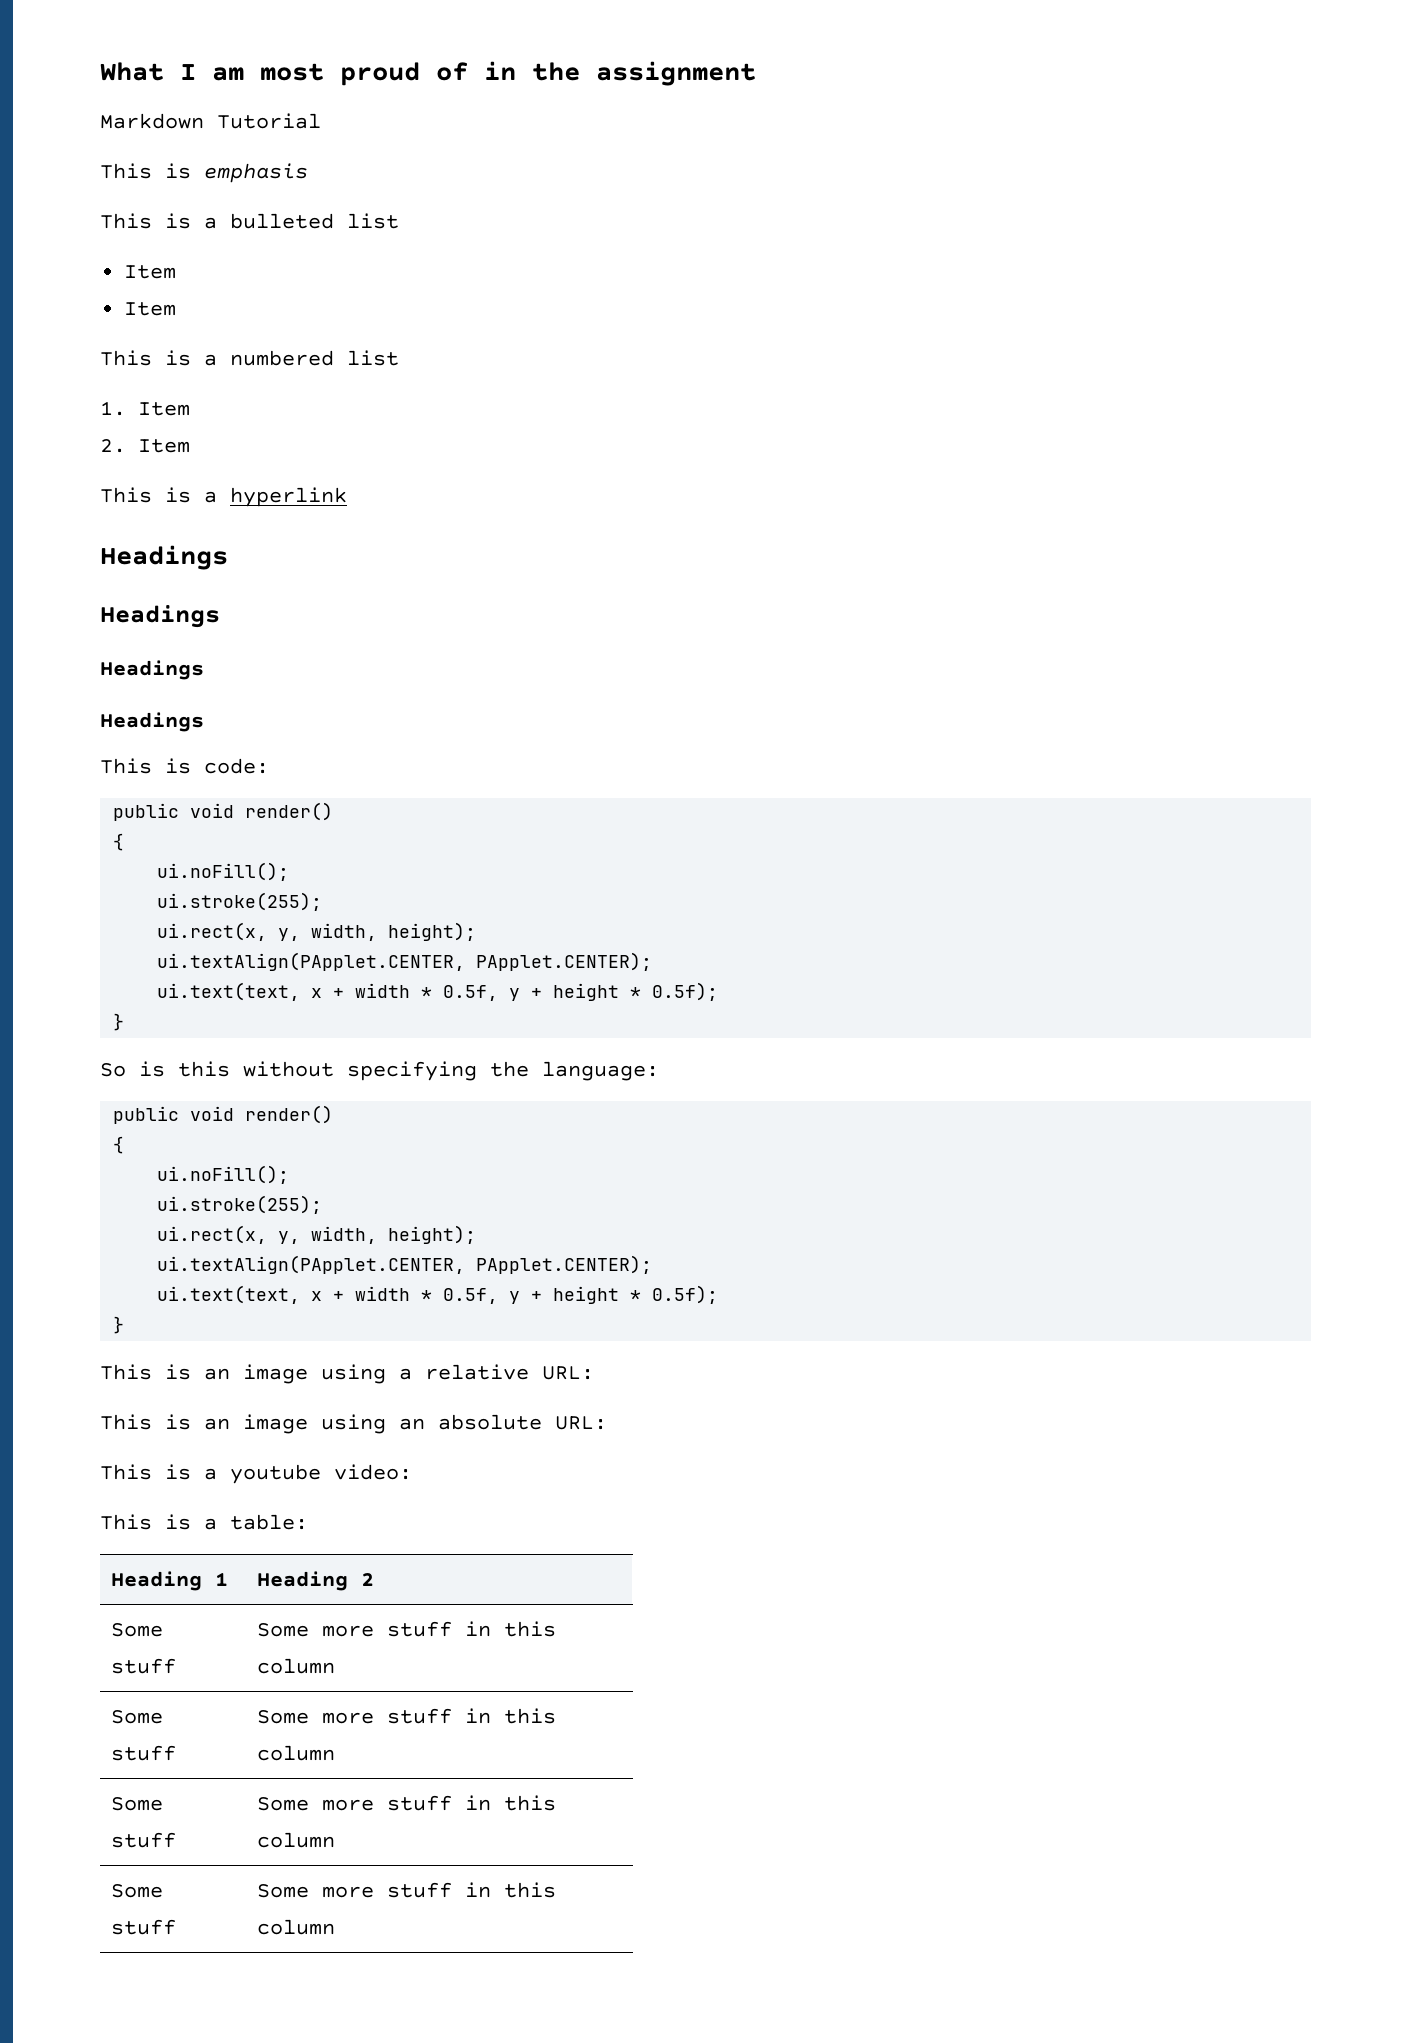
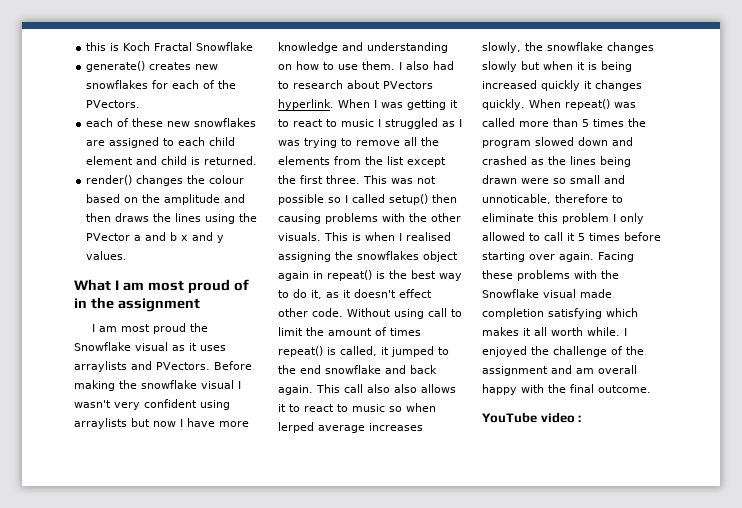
(100, 71) none -> [86,42,254,51] [86,61,219,72] [86,80,237,89] [86,100,141,108] [86,118,257,127] [86,137,236,148] [86,156,258,165] [86,175,245,186] [86,194,246,205] [86,213,258,224] [86,232,225,243] [86,251,128,260] this is Koch Fractal Snowflake // generate() creates new snowflakes for each of the PVectors. // each of these new snowflakes are assigned to each child element and child is returned. // render() changes the colour based on the amplitude and then draws the lines using the PVector a and b x and y values. //
[100,113,321,129] [100,163,308,183] [100,213,399,229] [124,265,177,279] [124,302,177,316] [100,350,399,366] [100,401,190,416] [100,439,190,453] [100,487,347,507] [100,545,228,570] [100,605,220,628] [100,660,204,680] [100,712,204,732] [100,758,269,774] [113,802,334,821] [113,833,125,851] [157,862,290,881] [157,892,323,911] [157,922,477,941] [157,952,653,971] [157,982,719,1001] [113,1013,125,1031] [100,1061,659,1081] [113,1105,334,1124] [113,1136,125,1154] [157,1165,290,1184] [157,1195,323,1214] [157,1225,477,1244] [157,1255,653,1274] [157,1285,719,1304] [113,1316,125,1334] [100,1364,594,1384] [100,1414,607,1434] [100,1464,412,1484] [100,1514,308,1530] [110,1571,228,1591] [256,1571,374,1591] [110,1623,163,1637] [110,1658,176,1674] [256,1621,556,1637] [256,1658,335,1674] [110,1710,163,1724] [110,1745,176,1761] [256,1708,556,1724] [256,1745,335,1761] [110,1797,163,1811] [110,1832,176,1848] [256,1795,556,1811] [256,1832,335,1848] [110,1884,163,1898] [110,1919,176,1935] [256,1882,556,1898] [256,1919,335,1935] Markdown Tutorial // This is emphasis // This is a bulleted list // Item // Item // This is a numbered list // 1. Item // 2. Item // This is a hyperlink // Headings // Headings // Headings // Headings // This is code: // public void render() // { // ui.noFill(); // ui.stroke(255); // ui.rect(x, y, width, height); // ui.textAlign(PApplet.CENTER, PApplet.CENTER); // ui.text(text, x + width * 0.5f, y + height * 0.5f); // } // So is this without specifying the language: // public void render() // { // ui.noFill(); // ui.stroke(255); // ui.rect(x, y, width, height); // ui.textAlign(PApplet.CENTER, PApplet.CENTER); // ui.text(text, x + width * 0.5f, y + height * 0.5f); // } // This is an image using a relative URL: // This is an image using an absolute URL: // This is a youtube video: // This is a table: // Heading 1 | Heading 2 // Some stuff | Some more stuff in this column // Some stuff | Some more stuff in this column // Some stuff | Some more stuff in this column // Some stuff | Some more stuff in this column -> [91,323,208,334] [74,342,226,351] [74,361,252,372] [74,380,241,391] [74,399,230,410] [74,418,249,429] [278,42,448,53] [278,61,454,70] [278,80,433,89] [278,99,458,110] [278,118,462,129] [278,137,439,148] [278,156,446,167] [278,175,436,184] [278,194,457,205] [278,213,461,224] [278,232,451,241] [278,251,458,262] [278,270,462,281] [278,289,432,299] [278,308,462,319] [278,327,421,336] [278,346,449,357] [278,365,437,374] [278,384,456,395] [278,403,436,412] [278,422,423,433] [482,42,654,53] [482,61,632,72] [482,80,642,91] [482,99,636,110] [482,118,646,127] [482,137,633,148] [482,156,631,167] [482,175,625,184] [482,194,623,204] [482,213,644,224] [482,232,661,241] [482,252,634,262] [482,270,619,281] [482,289,612,298] [482,308,638,319] [482,327,627,336] [482,346,644,357] [482,365,637,376] [482,384,651,395] [482,412,582,423] I am most proud the Snowflake visual as it uses arraylists and PVectors. Before making the snowflake visual I wasn't very confident using arraylists but now I have more knowledge and understanding on how to use them. I also had to research about PVectors hyperlink. When I was getting it to react to music I struggled as I was trying to remove all the elements from the list except the first three. This was not possible so I called setup() then causing problems with the other visuals. This is when I realised assigning the snowflakes object again in repeat() is the best way to do it, as it doesn't effect other code. Without using call to limit the amount of times repeat() is called, it jumped to the end snowflake and back again. This call also also allows it to react to music so when lerped average increases slowly, the snowflake changes slowly but when it is being increased quickly it changes quickly. When repeat() was called more than 5 times the program slowed down and crashed as the lines being drawn were so small and unnoticable, therefore to eliminate this problem I only allowed to call it 5 times before starting over again. Facing these problems with the Snowflake visual made completion satisfying which makes it all worth while. I enjoyed the challenge of the assignment and am overall happy with the final outcome. // YouTube video :

